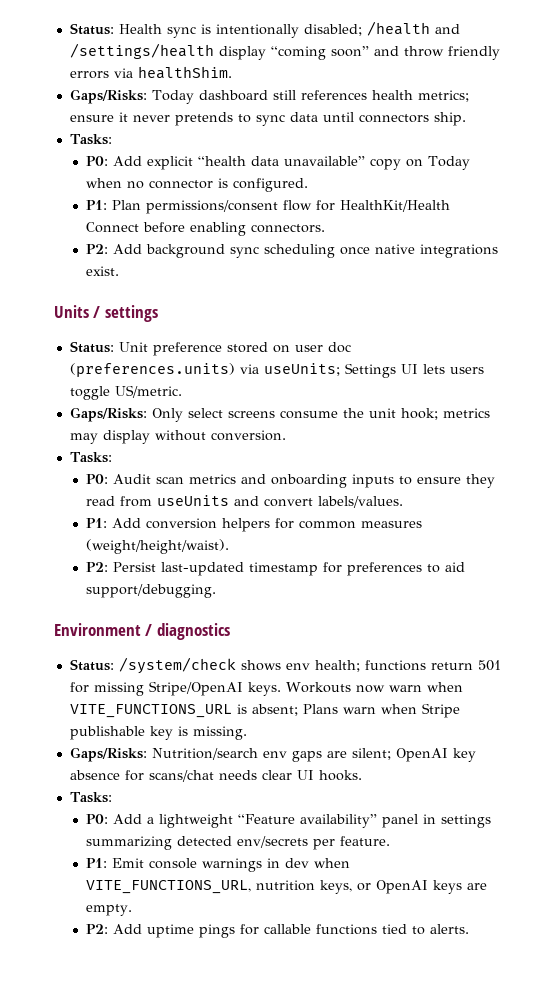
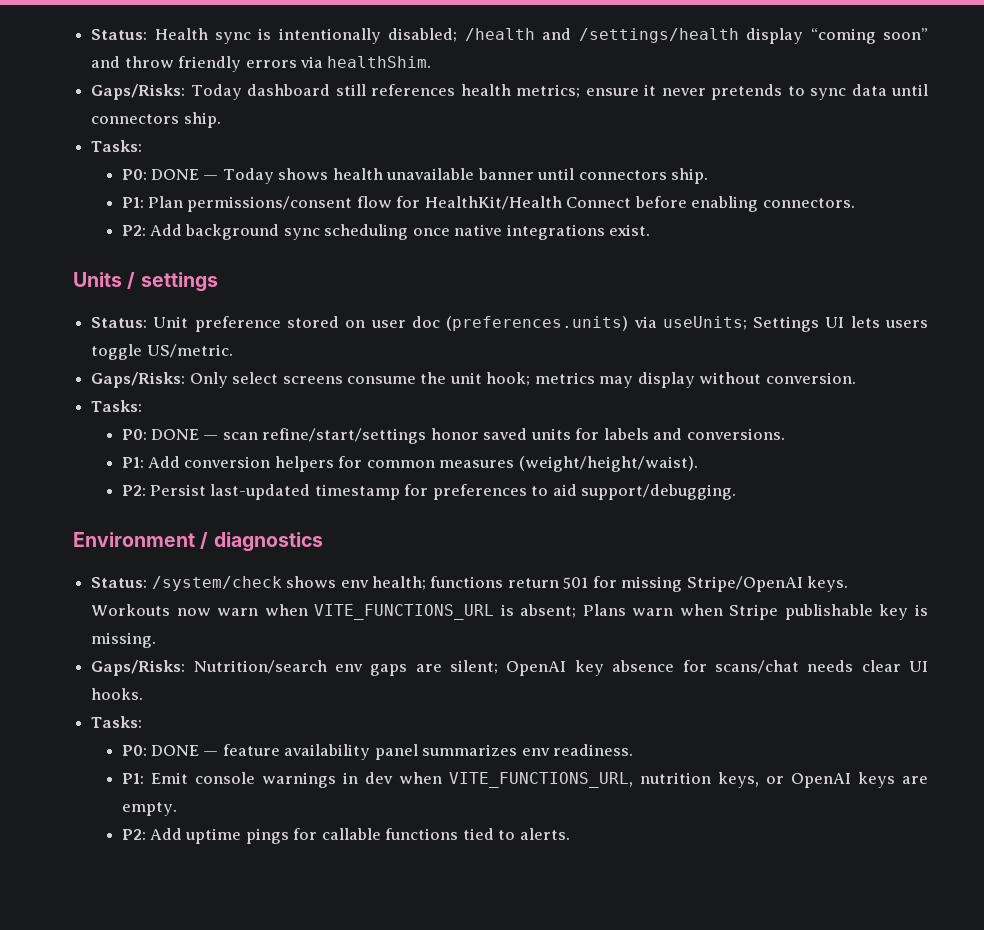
[112,156,470,170] [85,178,308,192] Add explicit “health data unavailable” copy on Today when no connector is configured. -> [150,168,709,184] DONE — Today shows health unavailable banner until connectors ship.
[112,474,495,488] [85,495,403,508] Audit scan metrics and onboarding inputs to ensure they read from useUnits and convert labels/values. -> [150,428,785,444] DONE — scan refine/start/settings honor saved units for labels and conversions.
[112,814,491,828] [85,836,390,850] Add a lightweight “Feature availability” panel in settings summarizing detected env/secrets per feature. -> [150,744,634,760] DONE — feature availability panel summarizes env readiness.

